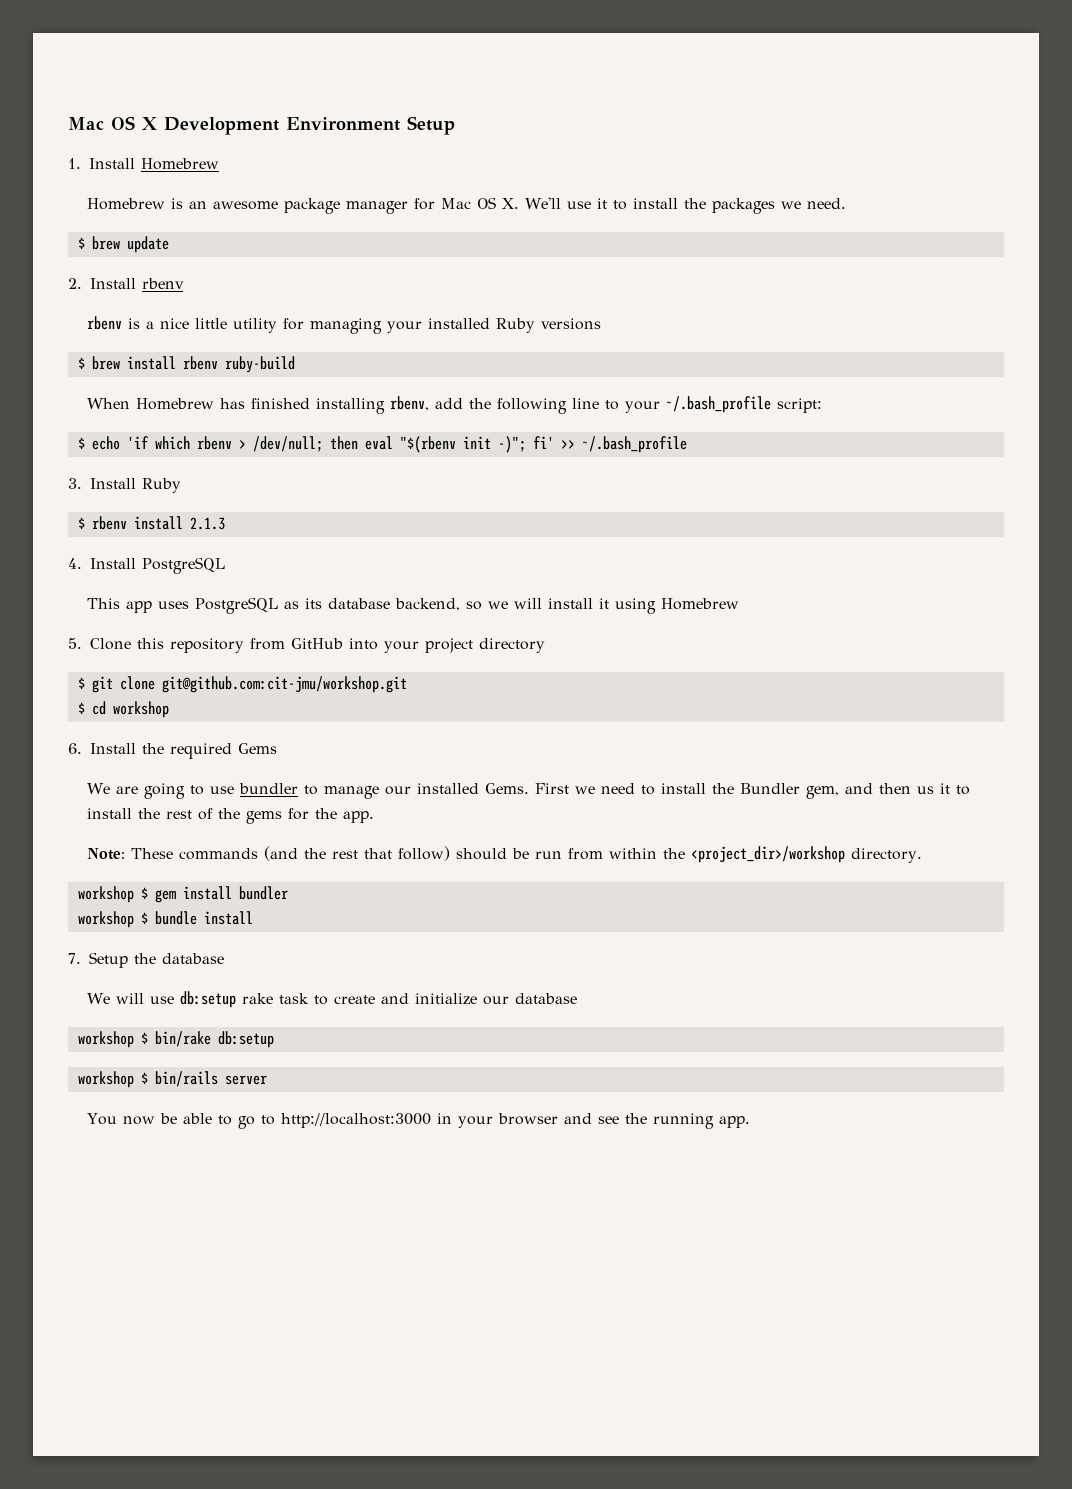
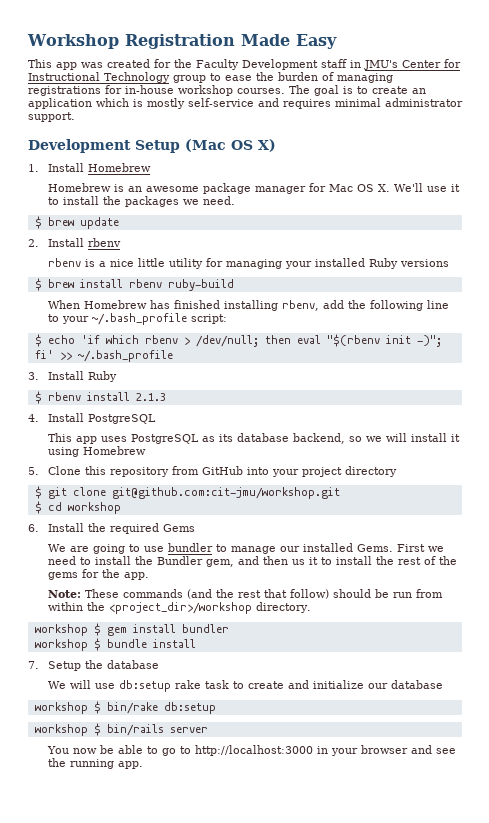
[68,116,455,135] Mac OS X Development Environment Setup -> [27,34,337,49] [28,59,461,70] [28,72,393,83] [28,85,426,96] [28,98,463,109] [28,112,75,122] [28,139,276,153] Workshop Registration Made Easy // This app was created for the Faculty Development staff in JMU's Center for Instructional Technology group to ease the burden of managing registrations for in-house workshop courses. The goal is to create an application which is mostly self-service and requires minimal administrator support. // Development Setup (Mac OS X)

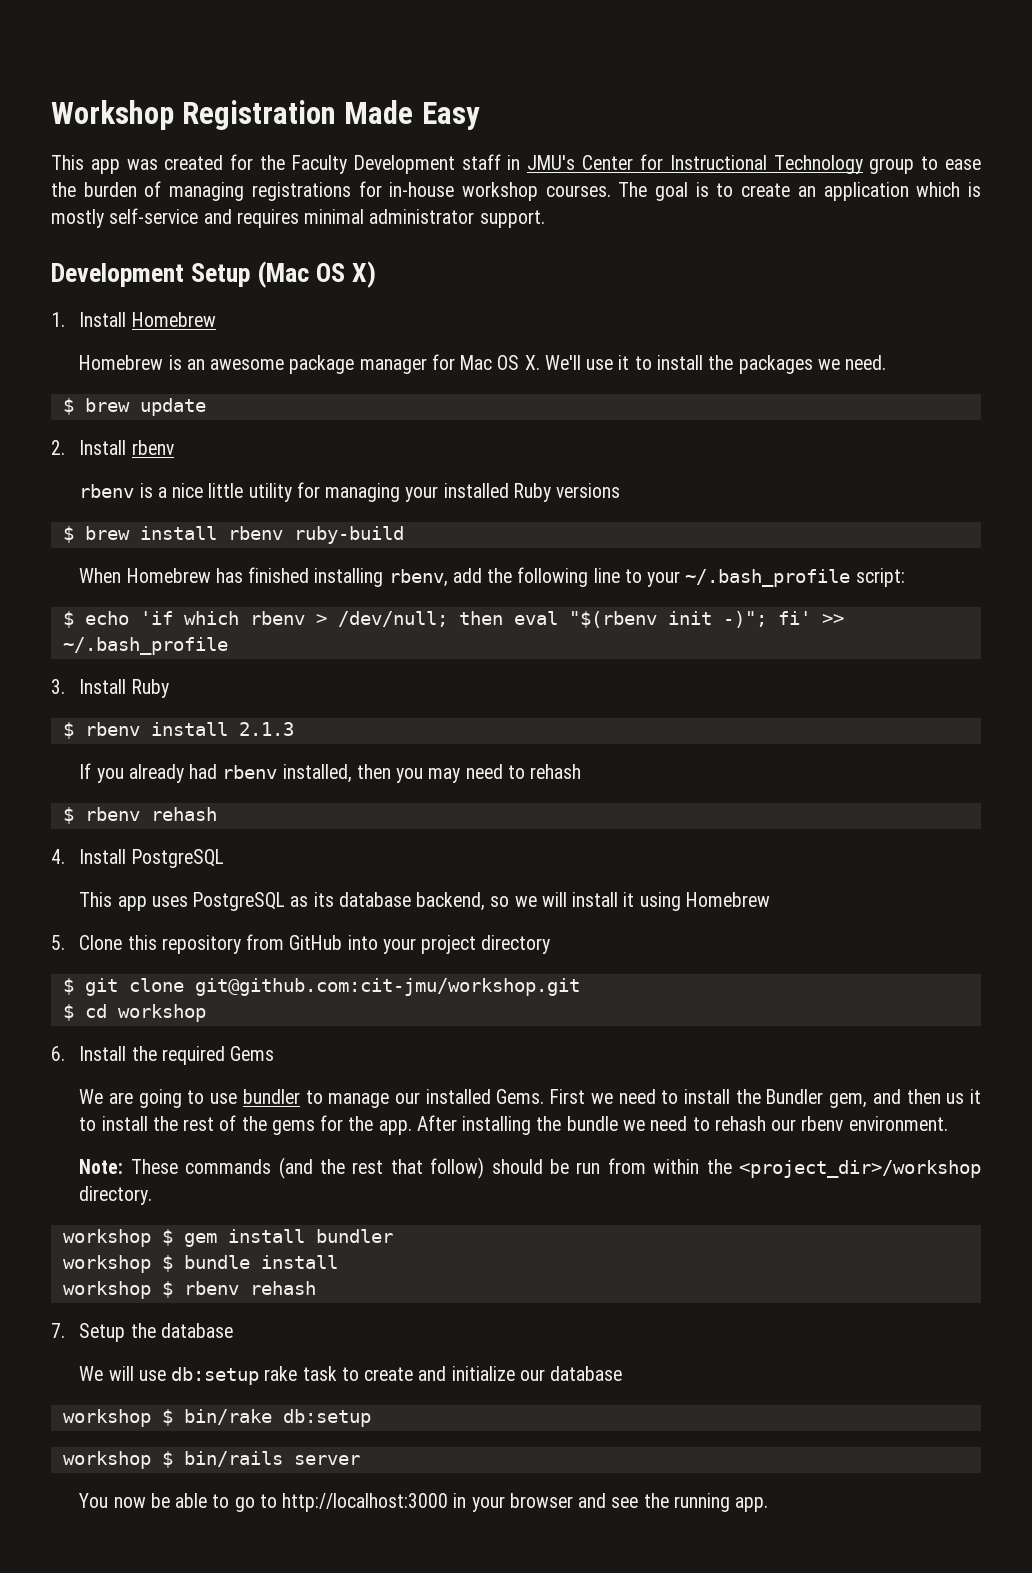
(166, 397) none -> [79,763,582,783] [62,807,217,824] // If you already had rbenv installed, then you may need to rehash // $ rbenv rehash
(149, 576) none -> [416,1115,948,1135] After installing the bundle we need to rehash our rbenv environment.
(196, 643) none -> [62,1281,316,1299] // workshop $ rbenv rehash

